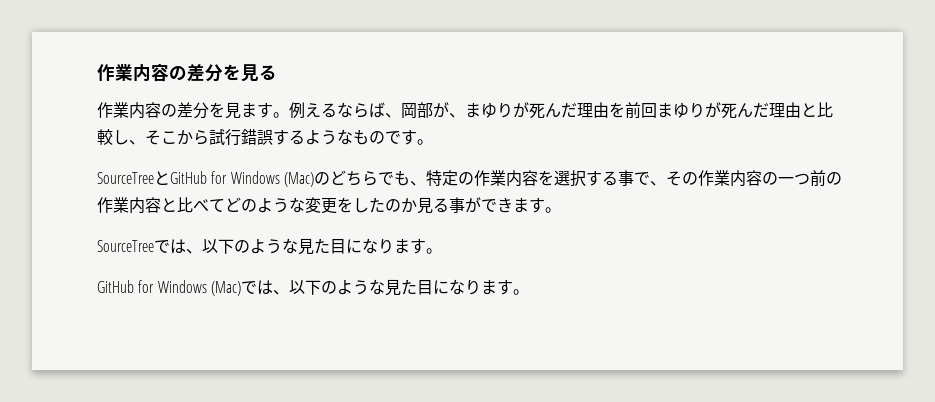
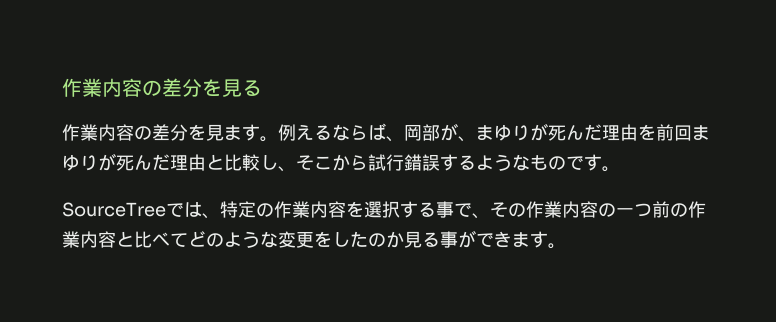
[153,170,410,187] とGitHub for Windows (Mac)のどちらでも -> [166,202,202,217] では
[97,238,442,255] [97,279,529,296] // SourceTreeでは、以下のような見た目になります。 // GitHub for Windows (Mac)では、以下のような見た目になります。 -> (566, 246) none

